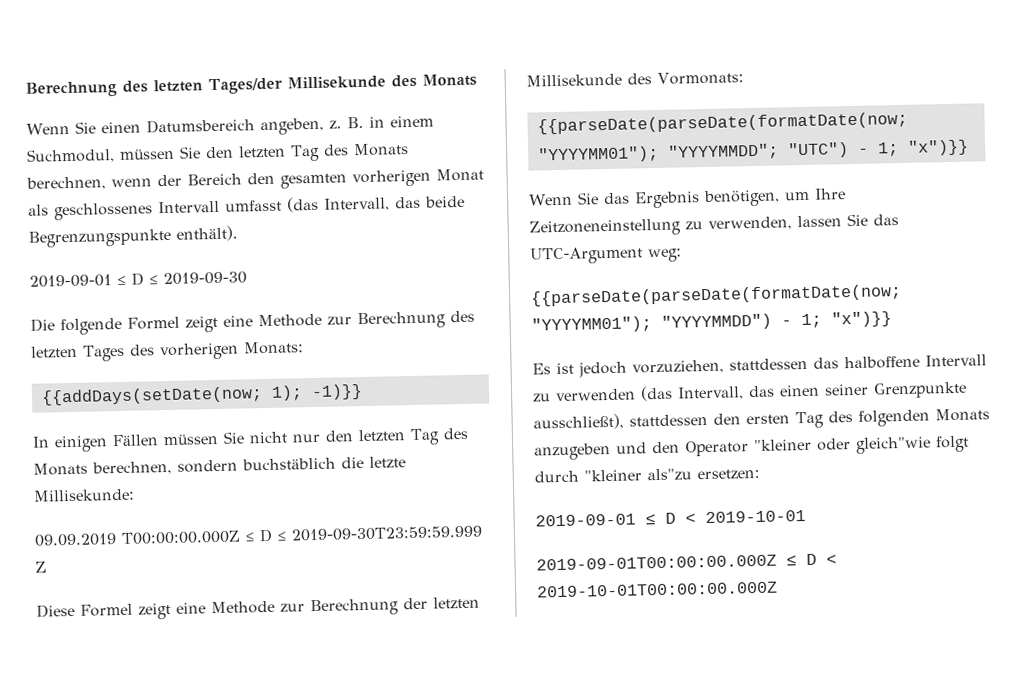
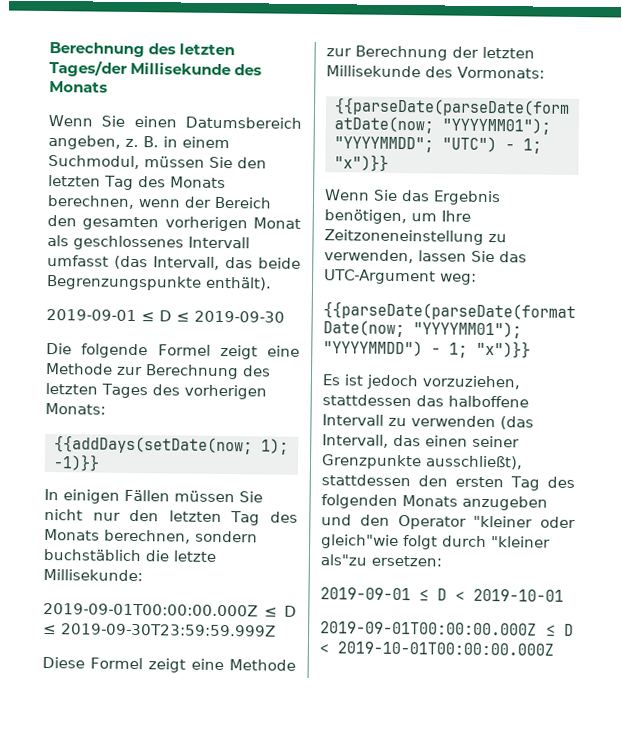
[34,525,483,547] [35,561,47,573] 09.09.2019 T00:00:00.000Z ≤ D ≤ 2019-09-30T23:59:59.999 Z -> [43,602,297,617] [43,623,276,637] 2019-09-01T00:00:00.000Z ≤ D ≤ 2019-09-30T23:59:59.999Z

